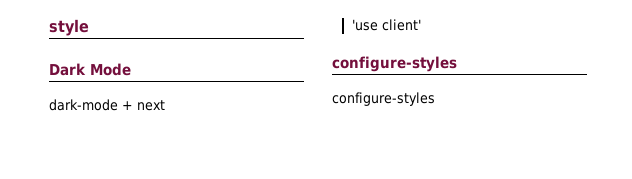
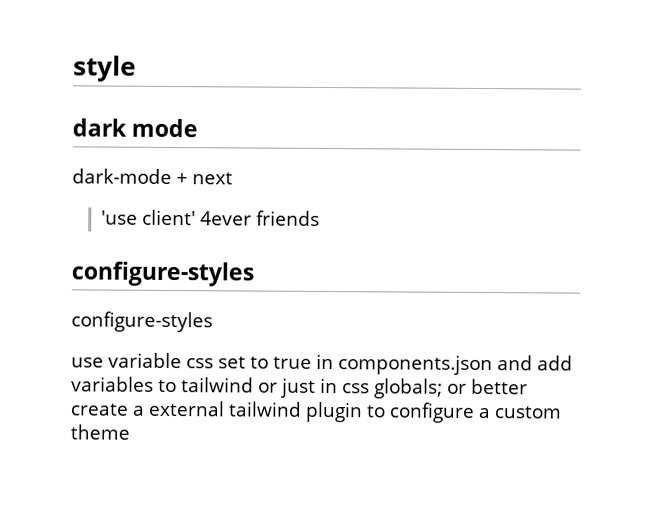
[49,63,131,76] Dark Mode -> [72,118,199,138] dark mode
(421, 25) none -> [200,210,321,226] 4ever friends
(435, 99) none -> [71,352,573,376] [71,376,528,399] [70,400,562,423] [70,424,130,440] // use variable css set to true in components.json and add variables to tailwind or just in css globals; or better create a external tailwind plugin to configure a custom theme

